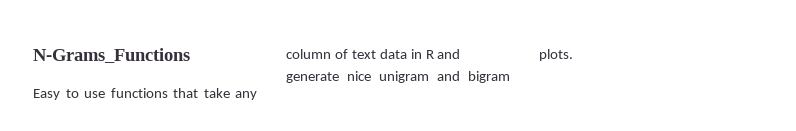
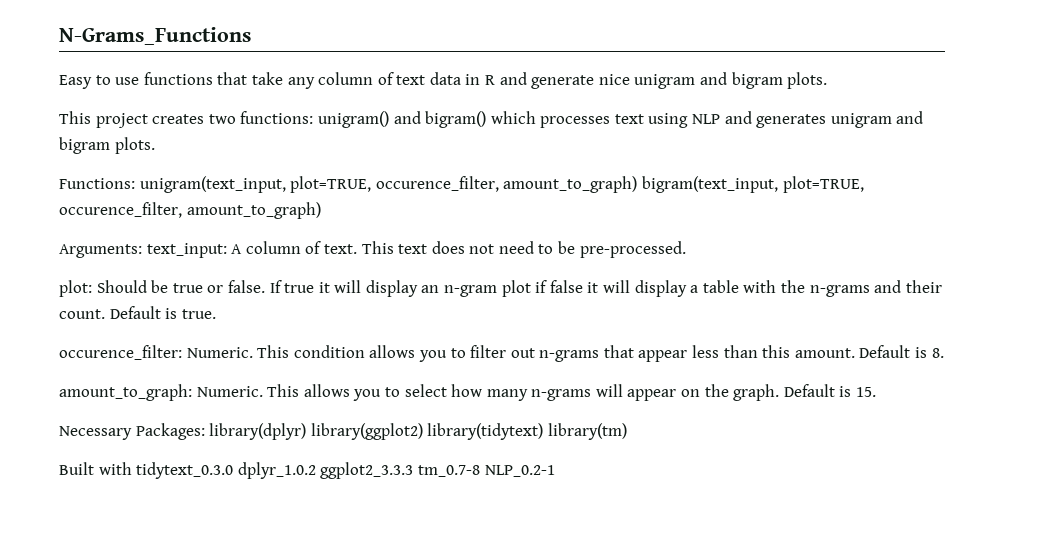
(573, 55) none -> [59,111,924,128] [59,137,155,154] [59,176,864,193] [59,202,321,219] [59,241,686,258] [59,280,942,297] [59,306,216,319] [59,345,944,362] [59,384,877,401] [59,423,627,440] [59,462,555,479] // This project creates two functions: unigram() and bigram() which processes text using NLP and generates unigram and bigram plots. // Functions: unigram(text_input, plot=TRUE, occurence_filter, amount_to_graph) bigram(text_input, plot=TRUE, occurence_filter, amount_to_graph) // Arguments: text_input: A column of text. This text does not need to be pre-processed. // plot: Should be true or false. If true it will display an n-gram plot if false it will display a table with the n-grams and their count. Default is true. // occurence_filter: Numeric. This condition allows you to filter out n-grams that appear less than this amount. Default is 8. // amount_to_graph: Numeric. This allows you to select how many n-grams will appear on the graph. Default is 15. // Necessary Packages: library(dplyr) library(ggplot2) library(tidytext) library(tm) // Built with tidytext_0.3.0 dplyr_1.0.2 ggplot2_3.3.3 tm_0.7-8 NLP_0.2-1

